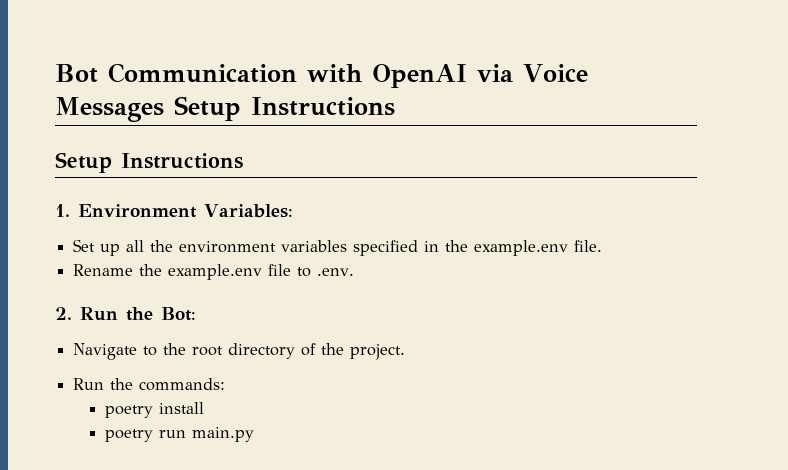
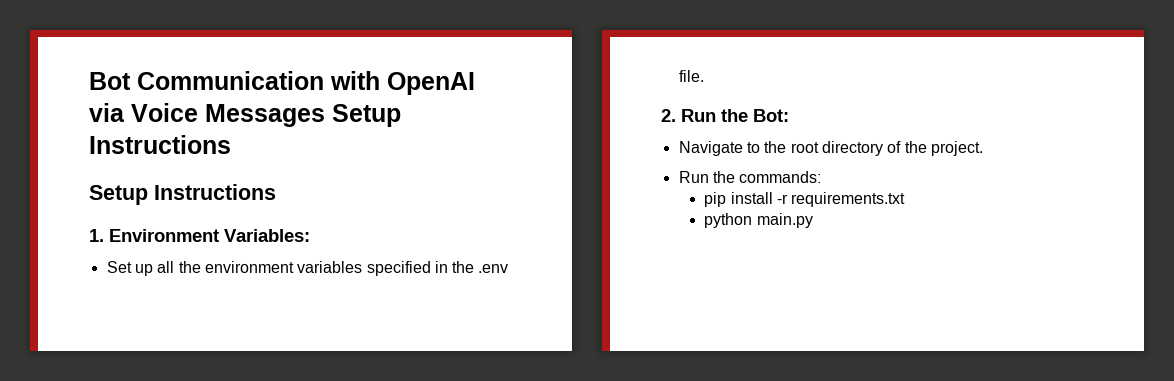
[474,240,569,256] example.env -> [478,264,509,273] .env
[73,264,355,280] // Rename the example.env file to .env. -> (704, 76) none
[105,405,154,418] poetry -> [704,192,727,207] pip
[105,429,187,442] // poetry run -> [776,192,906,207] [704,213,753,228] -r requirements.txt // python

